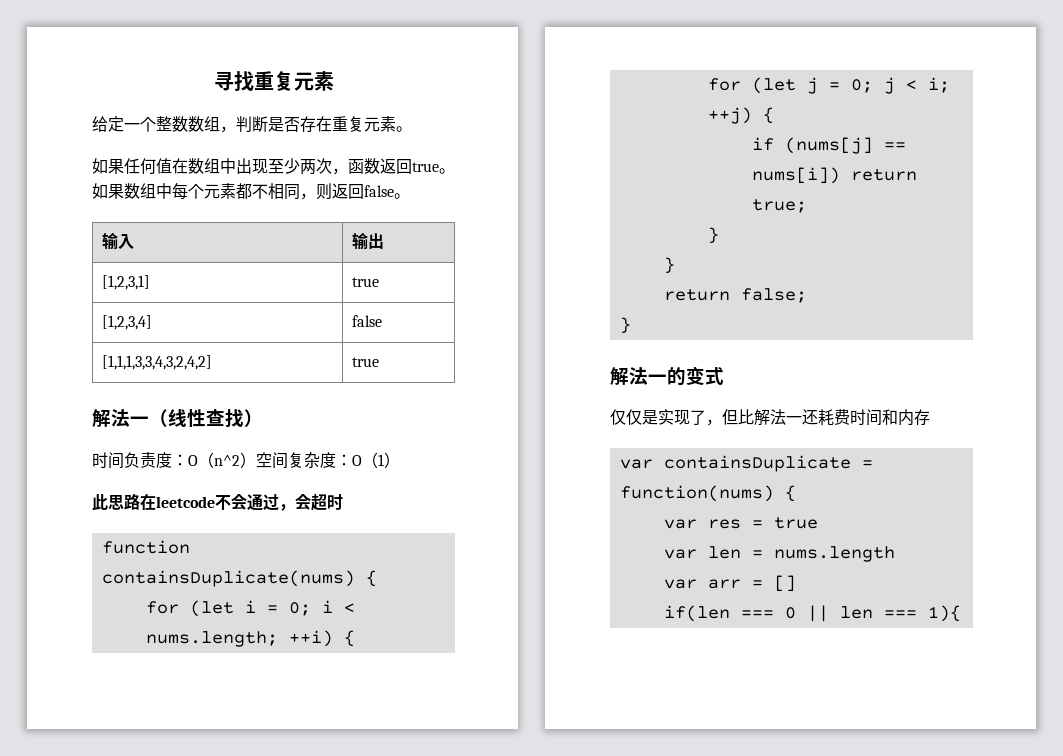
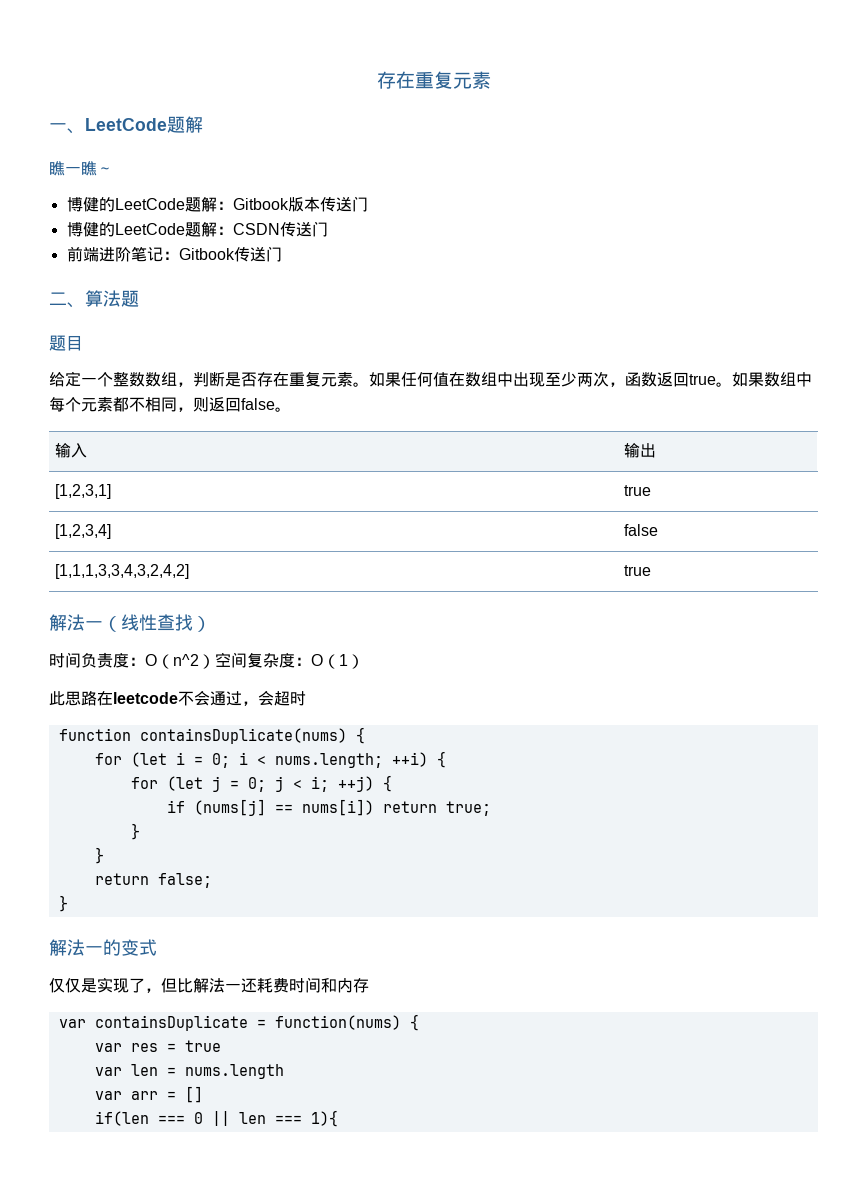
[213,71,334,92] 寻找重复元素 -> [376,71,491,89] [49,116,203,134] [49,161,113,176] [66,196,368,212] [66,221,328,237] [66,246,282,262] [49,290,139,308] [49,335,83,351] 存在重复元素 // 一、LeetCode题解 // 瞧一瞧～ // 博健的LeetCode题解：Gitbook版本传送门 // 博健的LeetCode题解：CSDN传送门 // 前端进阶笔记：Gitbook传送门 // 二、算法题 // 题目
(412, 129) // -> (369, 384) none

